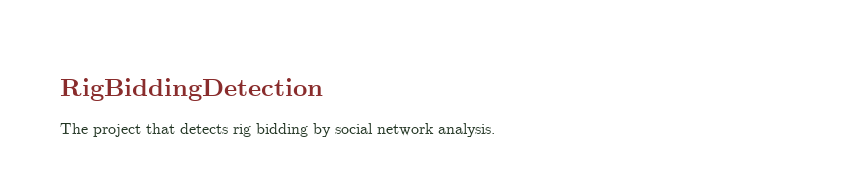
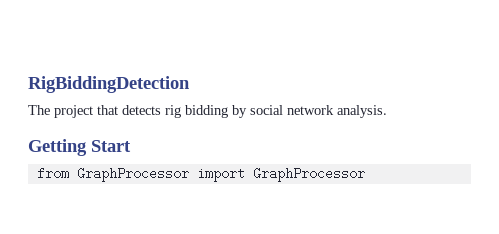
(495, 130) none -> [28,139,131,156] [36,167,365,182] // Getting Start // from GraphProcessor import GraphProcessor

